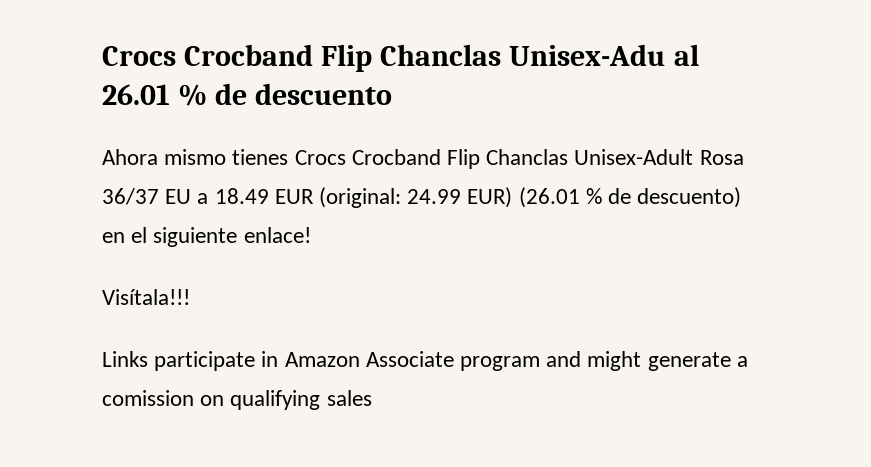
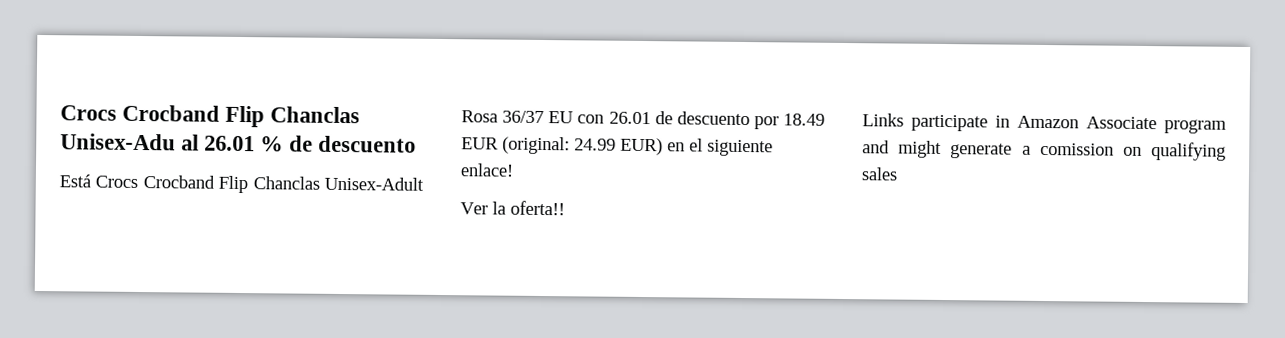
[102,149,289,165] Ahora mismo tienes -> [59,174,91,188] Está
[197,193,209,204] a -> [577,111,779,130] con 26.01 de descuento por
[518,187,742,208] (26.01 % de descuento) -> (663, 146) none
[102,289,190,305] Visítala!!! -> [460,200,565,216] Ver la oferta!!

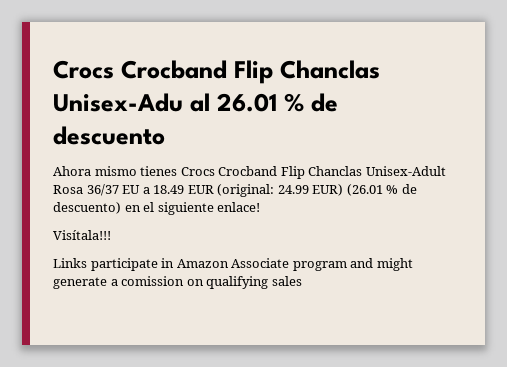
[59,174,91,188] Está -> [53,166,178,176] Ahora mismo tienes
[577,111,779,130] con 26.01 de descuento por -> [142,187,150,194] a
(663, 146) none -> [346,184,417,196] [53,202,121,214] (26.01 % de descuento)
[460,200,565,216] Ver la oferta!! -> [53,230,111,240] Visítala!!!

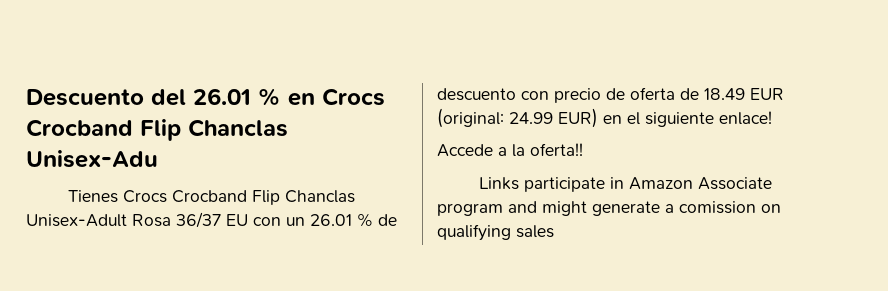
(53, 69) none -> [26,88,315,106] Descuento del 26.01 % en
[190,93,338,112] [53,126,165,145] [53,166,178,176] al 26.01 % de descuento // Ahora mismo tienes -> [67,190,118,203] // Tienes
[142,187,150,194] a -> [253,213,397,227] [437,87,699,103] con un 26.01 % de descuento con precio de oferta de
[346,184,417,196] [53,202,121,214] (26.01 % de descuento) -> (598, 118) none
[53,230,111,240] Visítala!!! -> [437,143,583,157] Accede a la oferta!!

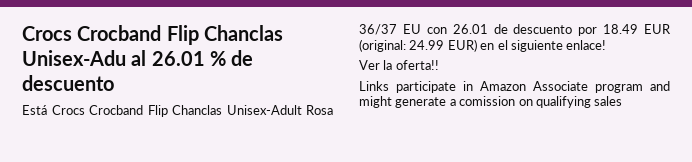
[26,88,315,106] Descuento del 26.01 % en -> (22, 33) none
[67,190,118,203] // Tienes -> [131,50,254,66] [22,75,114,91] [22,105,47,115] al 26.01 % de descuento // Está
[286,213,397,227] [437,87,699,103] un 26.01 % de descuento con precio de oferta de -> [452,24,598,36] 26.01 de descuento por
[437,144,507,157] Accede a -> [359,60,380,70] Ver

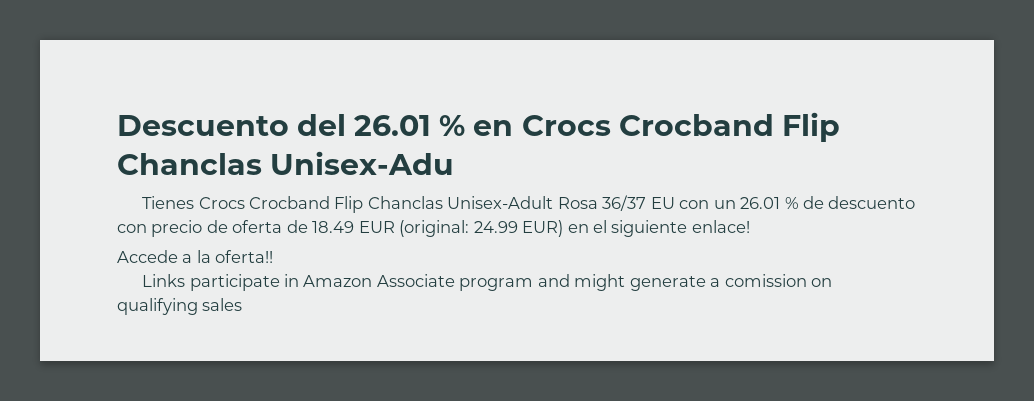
(22, 33) none -> [117,114,514,136] Descuento del 26.01 % en
[131,50,254,66] [22,75,114,91] [22,105,47,115] al 26.01 % de descuento // Está -> [142,196,195,209] // Tienes
[452,24,598,36] 26.01 de descuento por -> [713,196,916,209] [117,220,308,237] un 26.01 % de descuento con precio de oferta de
[359,60,380,70] Ver -> [117,250,193,263] Accede a

